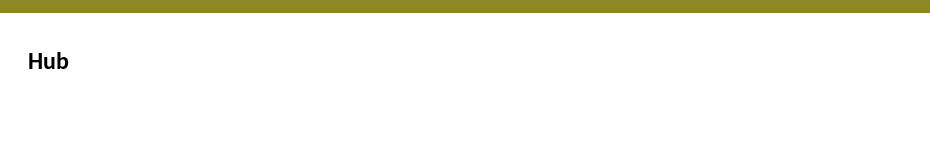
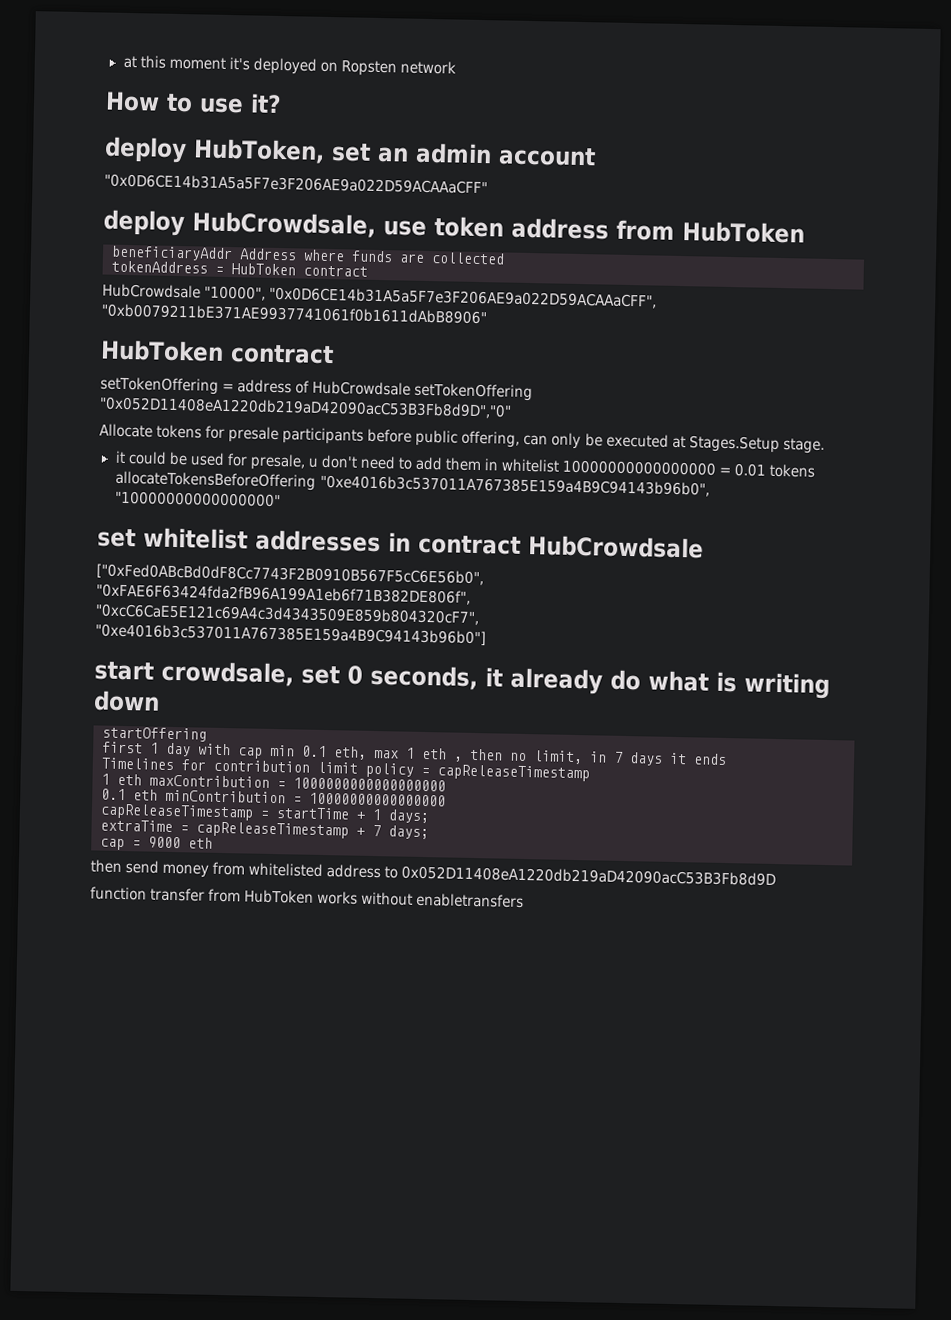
[28,52,69,69] Hub -> [122,55,456,77] [105,91,282,114] [104,136,596,167] [104,173,488,195] [103,209,805,244] [111,245,505,265] [111,260,368,277] [102,283,658,309] [101,303,487,325] [100,339,334,365] [100,376,534,402] [99,396,512,419] [99,423,825,454] [114,450,816,478] [114,470,710,497] [114,490,281,508] [97,527,704,559] [96,563,484,586] [96,583,471,605] [95,603,479,626] [95,623,486,646] [94,660,830,700] [93,690,160,712] [102,726,207,742] [102,741,727,766] [101,757,590,782] [101,773,446,792] [101,788,446,807] [100,803,430,824] [100,819,429,840] [100,836,213,851] [90,859,777,887] [90,886,525,909] at this moment it's deployed on Ropsten network // How to use it? // deploy HubToken, set an admin account // "0x0D6CE14b31A5a5F7e3F206AE9a022D59ACAAaCFF" // deploy HubCrowdsale, use token address from HubToken // beneficiaryAddr Address where funds are collected // tokenAddress = HubToken contract // HubCrowdsale "10000", "0x0D6CE14b31A5a5F7e3F206AE9a022D59ACAAaCFF", "0xb0079211bE371AE9937741061f0b1611dAbB8906" // HubToken contract // setTokenOffering = address of HubCrowdsale setTokenOffering "0x052D11408eA1220db219aD42090acC53B3Fb8d9D","0" // Allocate tokens for presale participants before public offering, can only be executed at Stages.Setup stage. // it could be used for presale, u don't need to add them in whitelist 10000000000000000 = 0.01 tokens allocateTokensBeforeOffering "0xe4016b3c537011A767385E159a4B9C94143b96b0", "10000000000000000" // set whitelist addresses in contract HubCrowdsale // ["0xFed0ABcBd0dF8Cc7743F2B0910B567F5cC6E56b0", "0xFAE6F63424fda2fB96A199A1eb6f71B382DE806f", "0xcC6CaE5E121c69A4c3d4343509E859b804320cF7", "0xe4016b3c537011A767385E159a4B9C94143b96b0"] // start crowdsale, set 0 seconds, it already do what is writing down // startOffering // first 1 day with cap min 0.1 eth, max 1 eth , then no limit, in 7 days it ends // Timelines for contribution limit policy = capReleaseTimestamp // 1 eth maxContribution = 1000000000000000000 // 0.1 eth minContribution = 10000000000000000 // capReleaseTimestamp = startTime + 1 days; // extraTime = capReleaseTimestamp + 7 days; // cap = 9000 eth // then send money from whitelisted address to 0x052D11408eA1220db219aD42090acC53B3Fb8d9D // function transfer from HubToken works without enabletransfers

